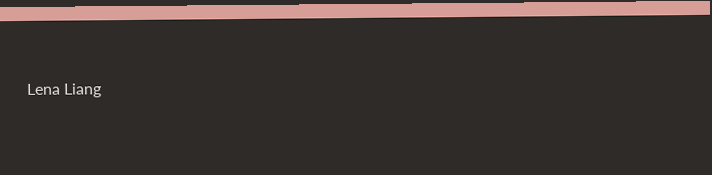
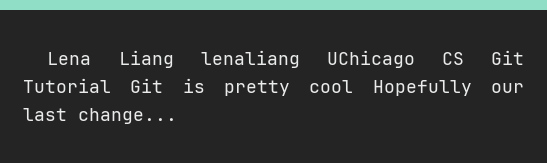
(103, 90) none -> [200,50,524,68] [23,78,524,96] [23,108,177,124] lenaliang UChicago CS Git Tutorial Git is pretty cool Hopefully our last change...

